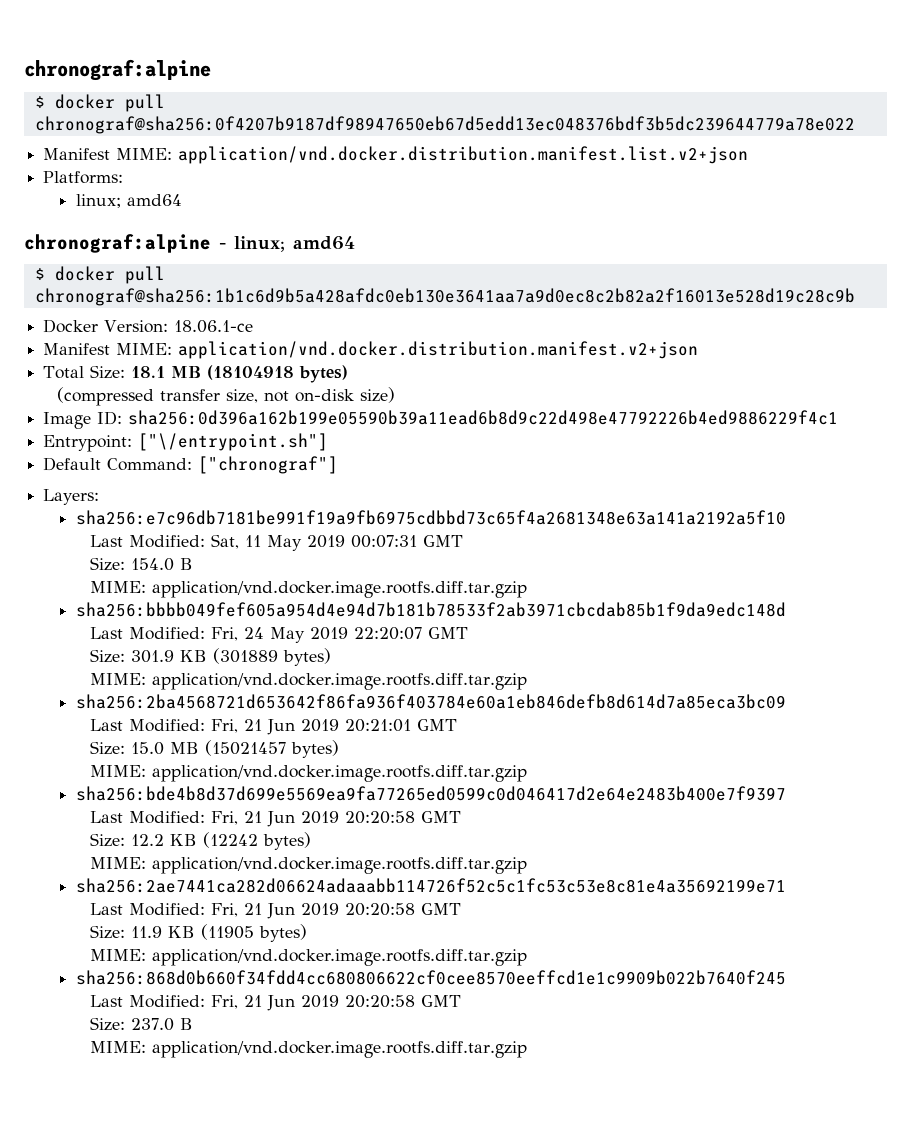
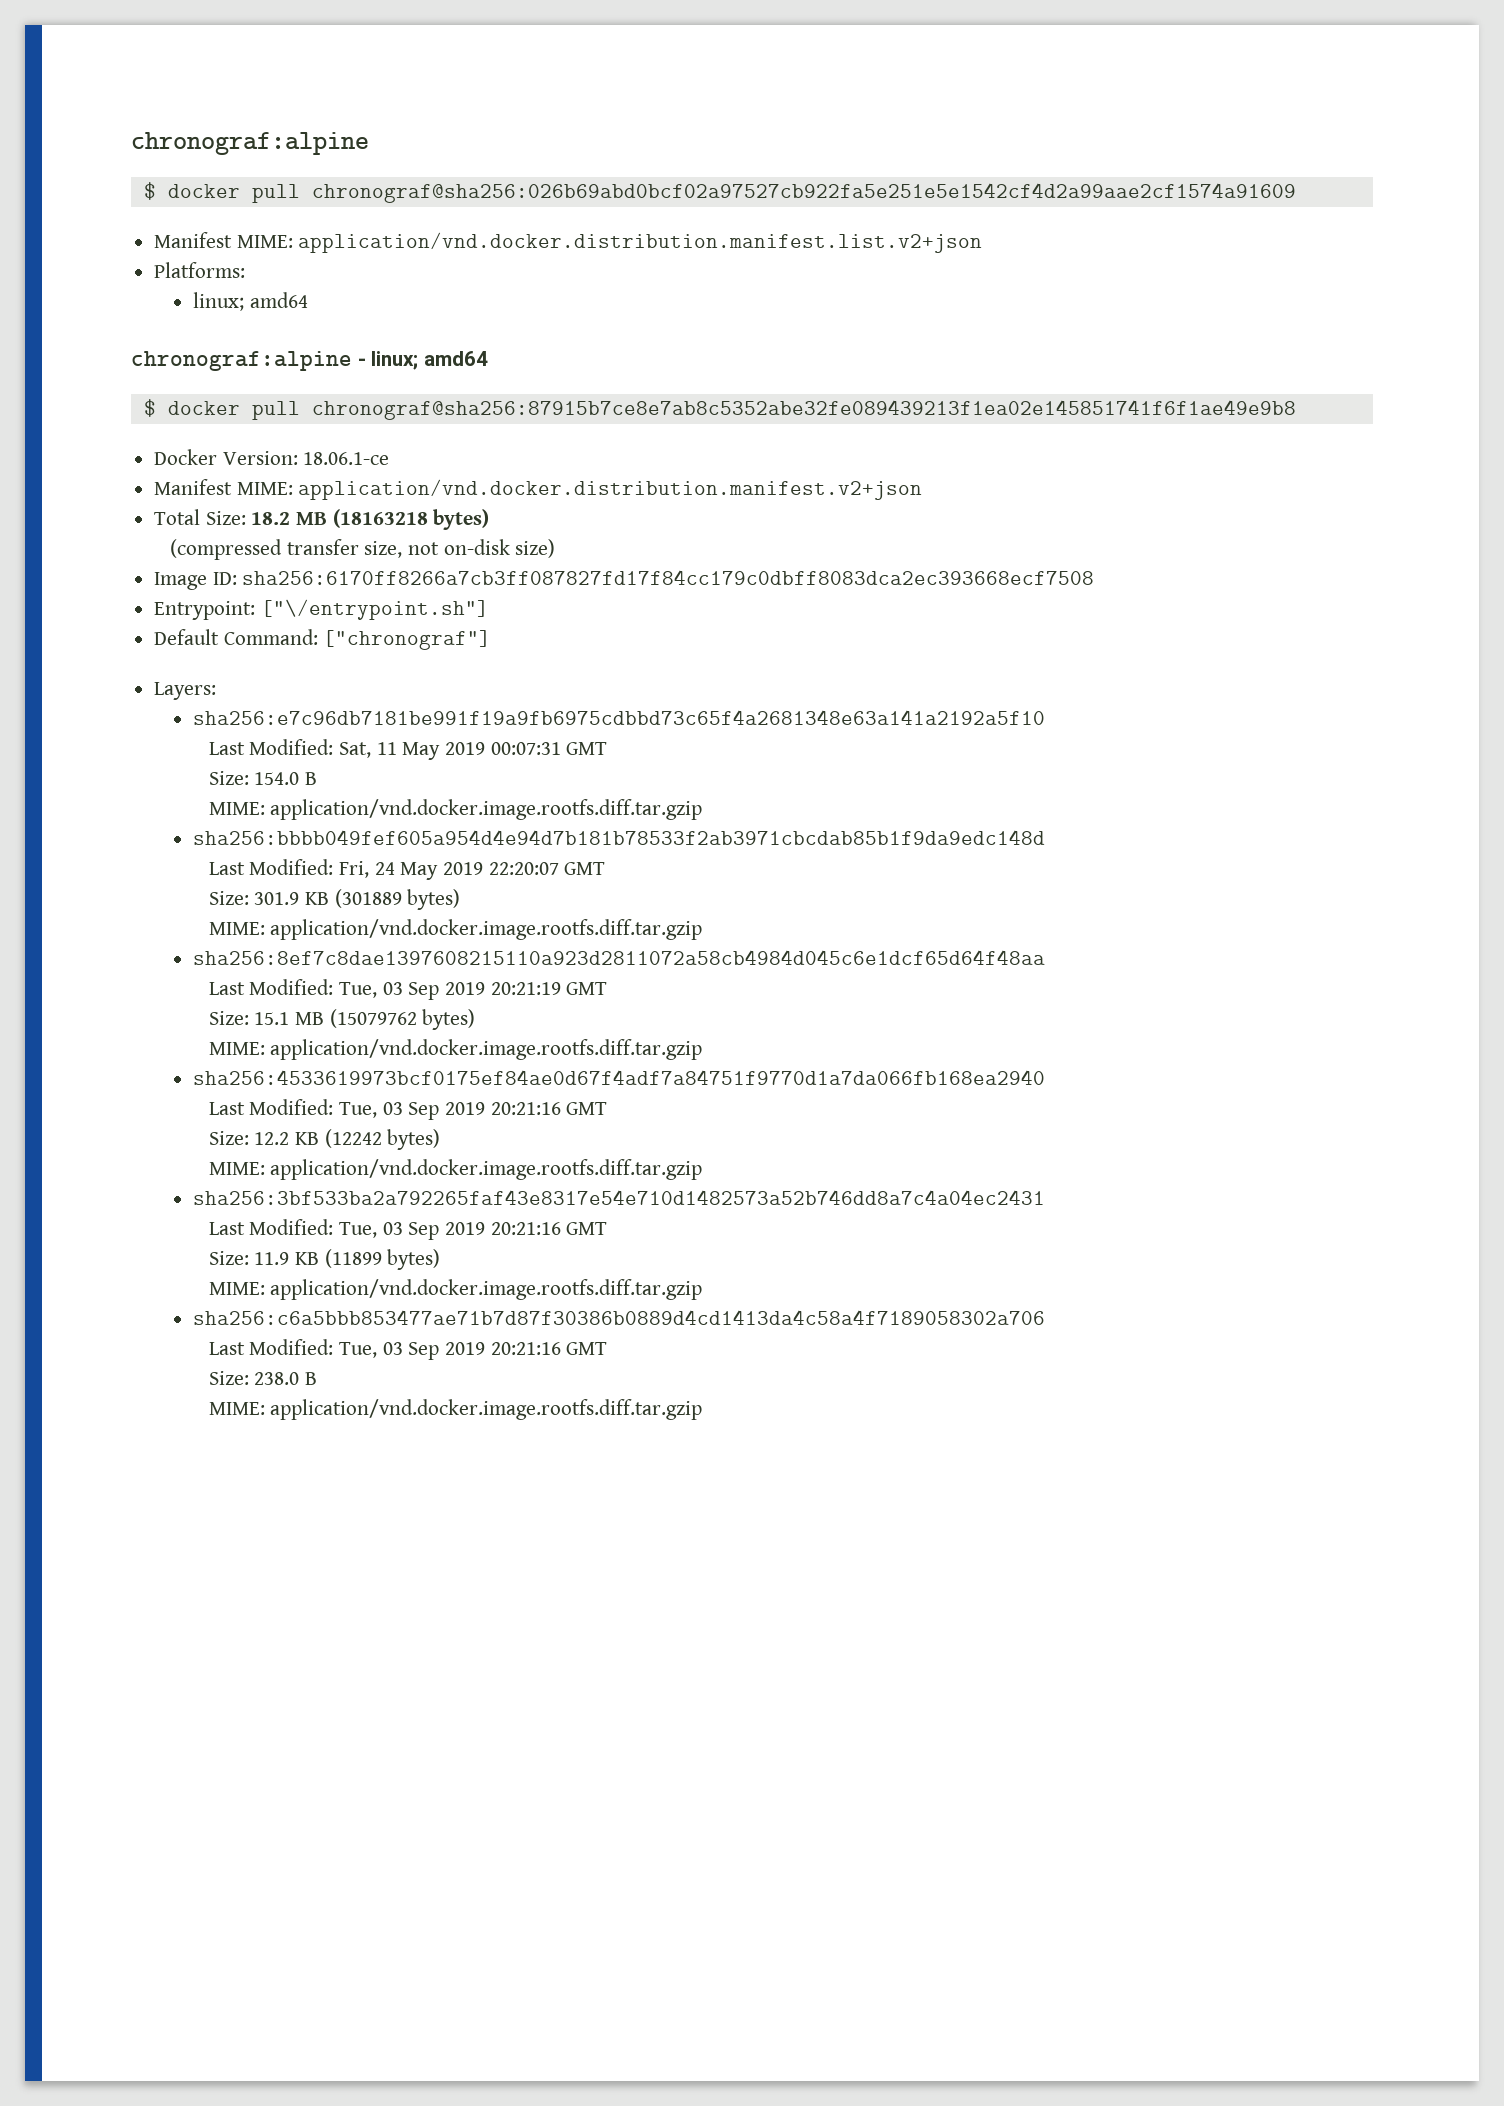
[34,116,855,134] chronograf@sha256:0f4207b9187df98947650eb67d5edd13ec048376bdf3b5dc239644779a78e022 -> [311,183,1296,203] chronograf@sha256:026b69abd0bcf02a97527cb922fa5e251e5e1542cf4d2a99aae2cf1574a91609
[34,288,855,306] chronograf@sha256:1b1c6d9b5a428afdc0eb130e3641aa7a9d0ec8c2b82a2f16013e528d19c28c9b -> [311,400,1296,420] chronograf@sha256:87915b7ce8e7ab8c5352abe32fe089439213f1ea02e145851741f6f1ae49e9b8
[131,365,295,380] 18.1 MB (18104918 -> [251,509,428,528] 18.2 MB (18163218
[128,410,839,425] sha256:0d396a162b199e05590b39a11ead6b8d9c22d498e47792226b4ed9886229f4c1 -> [242,570,1095,585] sha256:6170ff8266a7cb3ff087827fd17f84cc179c0dbff8083dca2ec393668ecf7508
[76,694,787,709] [89,719,457,735] [89,740,339,758] [89,765,528,782] [76,786,787,801] [89,811,415,827] sha256:2ba4568721d653642f86fa936f403784e60a1eb846defb8d614d7a85eca3bc09 // Last Modified: Fri, 21 Jun 2019 20:21:01 GMT // Size: 15.0 MB (15021457 bytes) // MIME: application/vnd.docker.image.rootfs.diff.tar.gzip // sha256:bde4b8d37d699e5569ea9fa77265ed0599c0d046417d2e64e2483b400e7f9397 // Last Modified: Fri, 21 Jun 2019 20:20:58 -> [192,950,1045,965] [208,979,608,1000] [208,1009,476,1030] [208,1039,703,1060] [192,1070,1045,1085] [208,1099,561,1120] sha256:8ef7c8dae1397608215110a923d2811072a58cb4984d045c6e1dcf65d64f48aa // Last Modified: Tue, 03 Sep 2019 20:21:19 GMT // Size: 15.1 MB (15079762 bytes) // MIME: application/vnd.docker.image.rootfs.diff.tar.gzip // sha256:4533619973bcf0175ef84ae0d67f4adf7a84751f9770d1a7da066fb168ea2940 // Last Modified: Tue, 03 Sep 2019 20:21:16
[76,878,787,893] [89,903,415,919] sha256:2ae7441ca282d06624adaaabb114726f52c5c1fc53c53e8c81e4a35692199e71 // Last Modified: Fri, 21 Jun 2019 20:20:58 -> [192,1190,1045,1205] [208,1219,561,1240] sha256:3bf533ba2a792265faf43e8317e54e710d1482573a52b746dd8a7c4a04ec2431 // Last Modified: Tue, 03 Sep 2019 20:21:16
[200,924,307,942] [89,949,528,966] [76,970,787,985] [89,995,461,1011] [89,1017,174,1031] (11905 bytes) // MIME: application/vnd.docker.image.rootfs.diff.tar.gzip // sha256:868d0b660f34fdd4cc680806622cf0cee8570eeffcd1e1c9909b022b7640f245 // Last Modified: Fri, 21 Jun 2019 20:20:58 GMT // Size: 237.0 -> [324,1249,441,1270] [208,1279,703,1300] [192,1310,1045,1325] [208,1339,608,1360] [208,1371,300,1385] (11899 bytes) // MIME: application/vnd.docker.image.rootfs.diff.tar.gzip // sha256:c6a5bbb853477ae71b7d87f30386b0889d4cd1413da4c58a4f7189058302a706 // Last Modified: Tue, 03 Sep 2019 20:21:16 GMT // Size: 238.0

